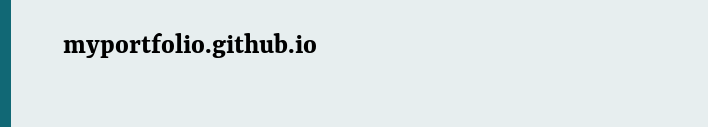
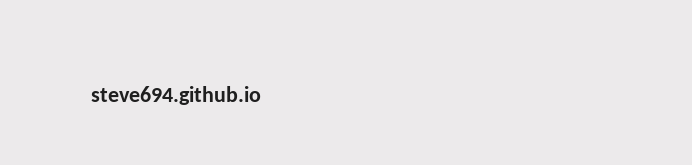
[63,33,317,58] myportfolio.github.io -> [91,86,261,105] steve694.github.io

